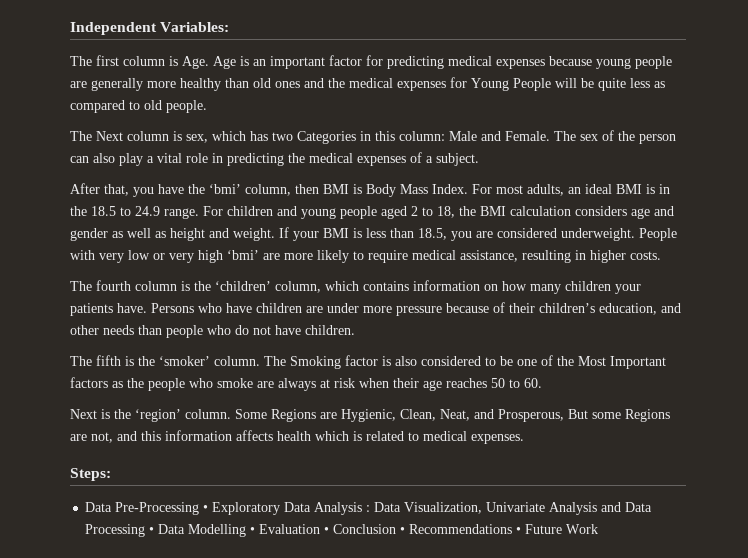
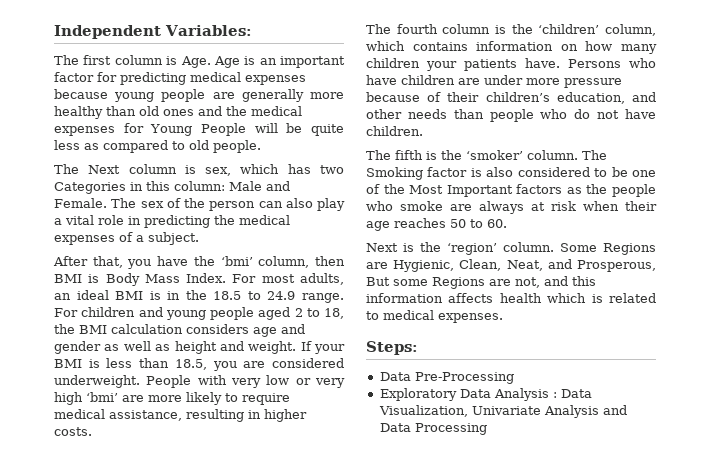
[203,505,209,512] • -> (514, 378) //
[149,524,599,537] • Data Modelling • Evaluation • Conclusion • Recommendations • Future Work -> (487, 429) none

